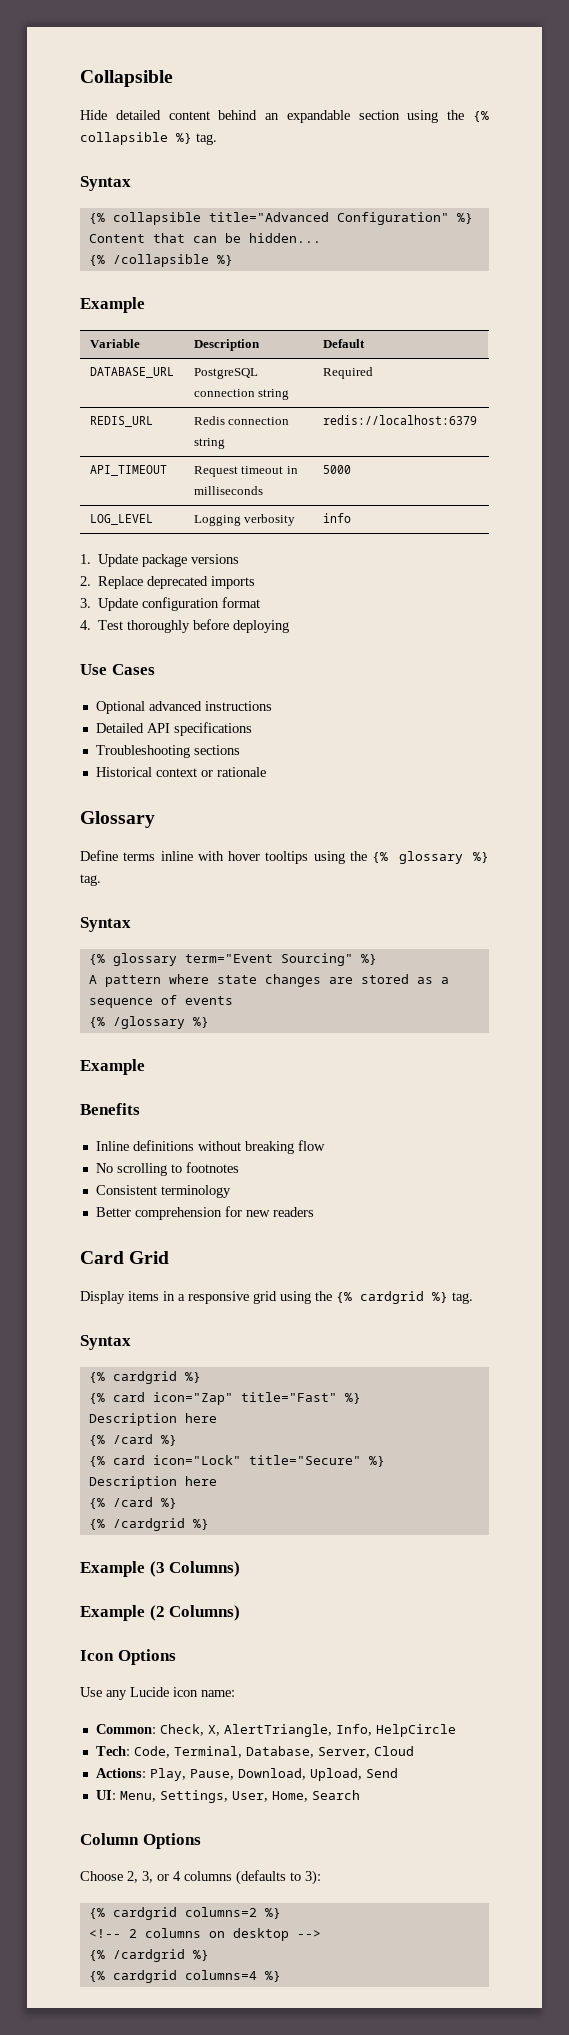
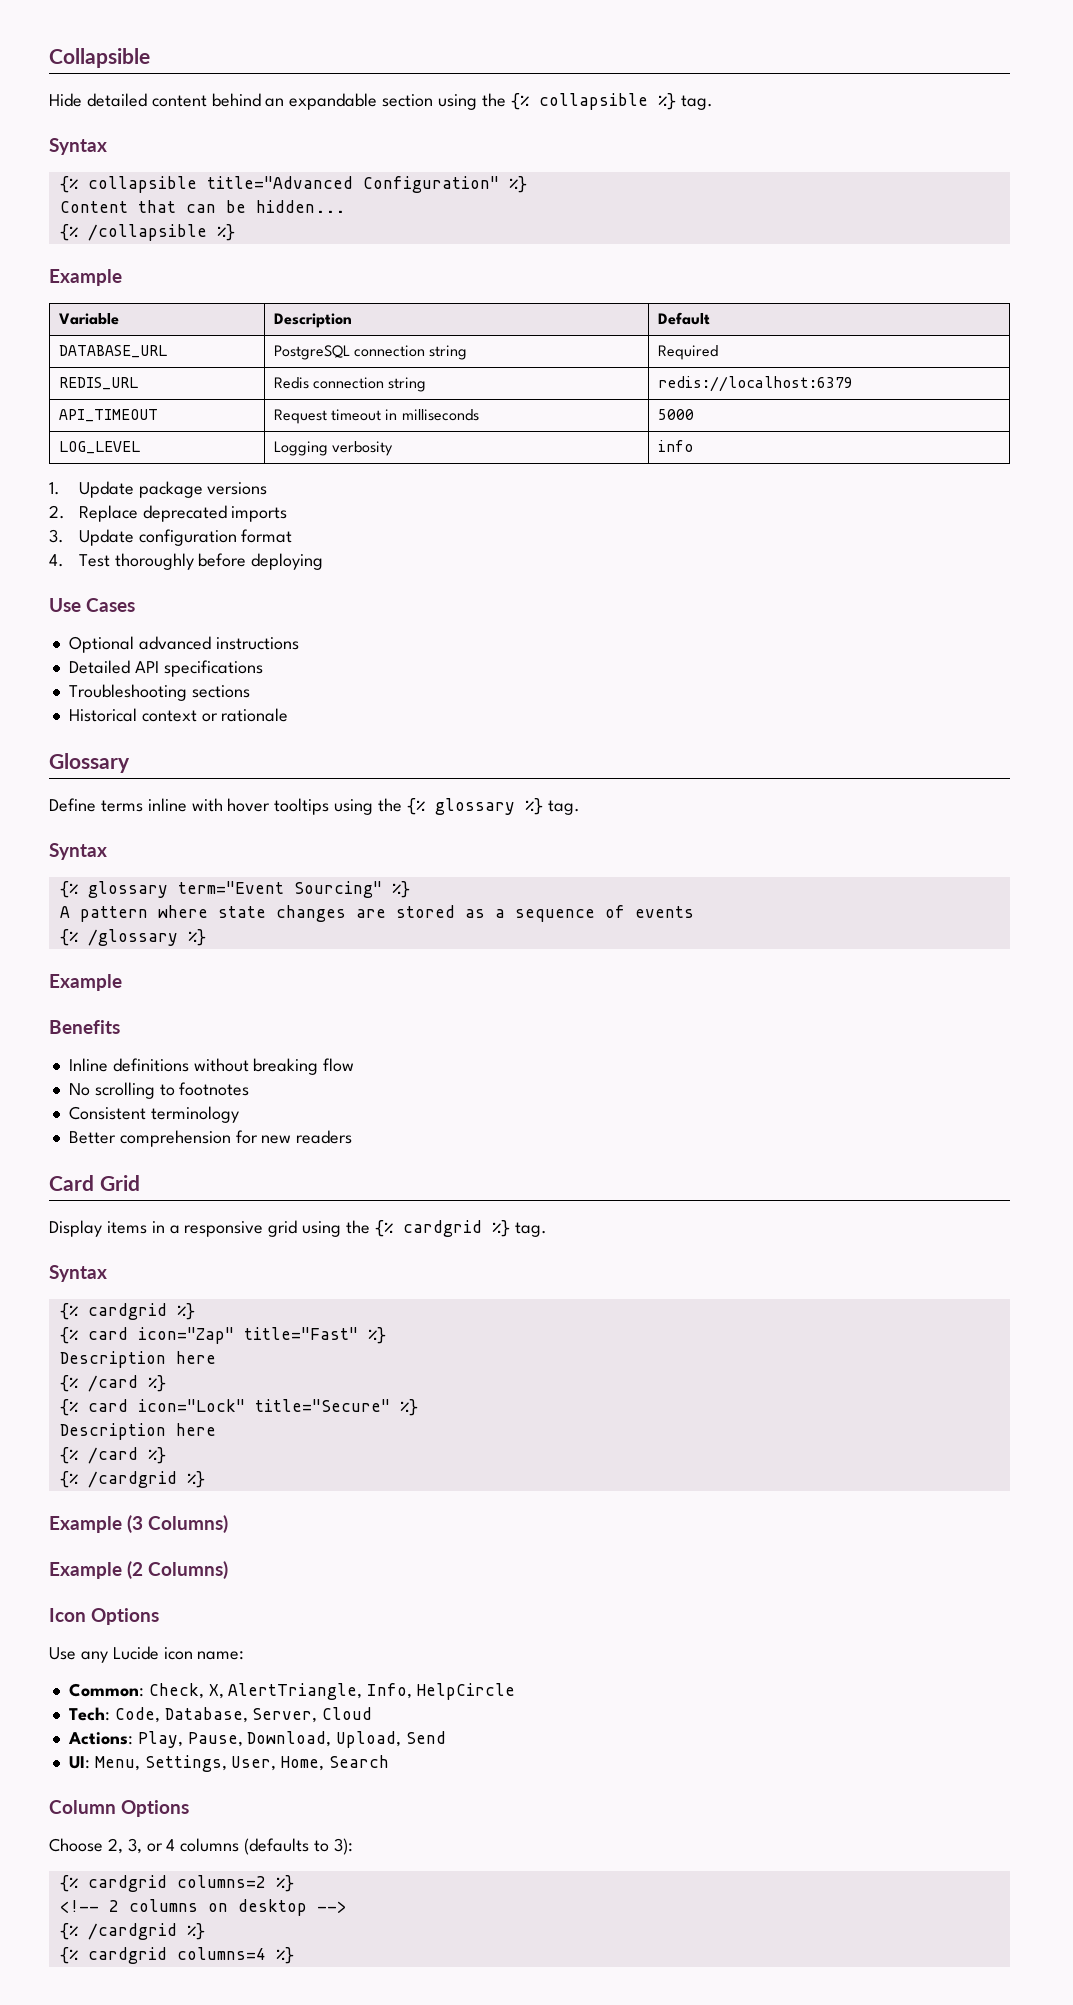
[173,1746,242,1758] Terminal, -> (160, 1715) none

